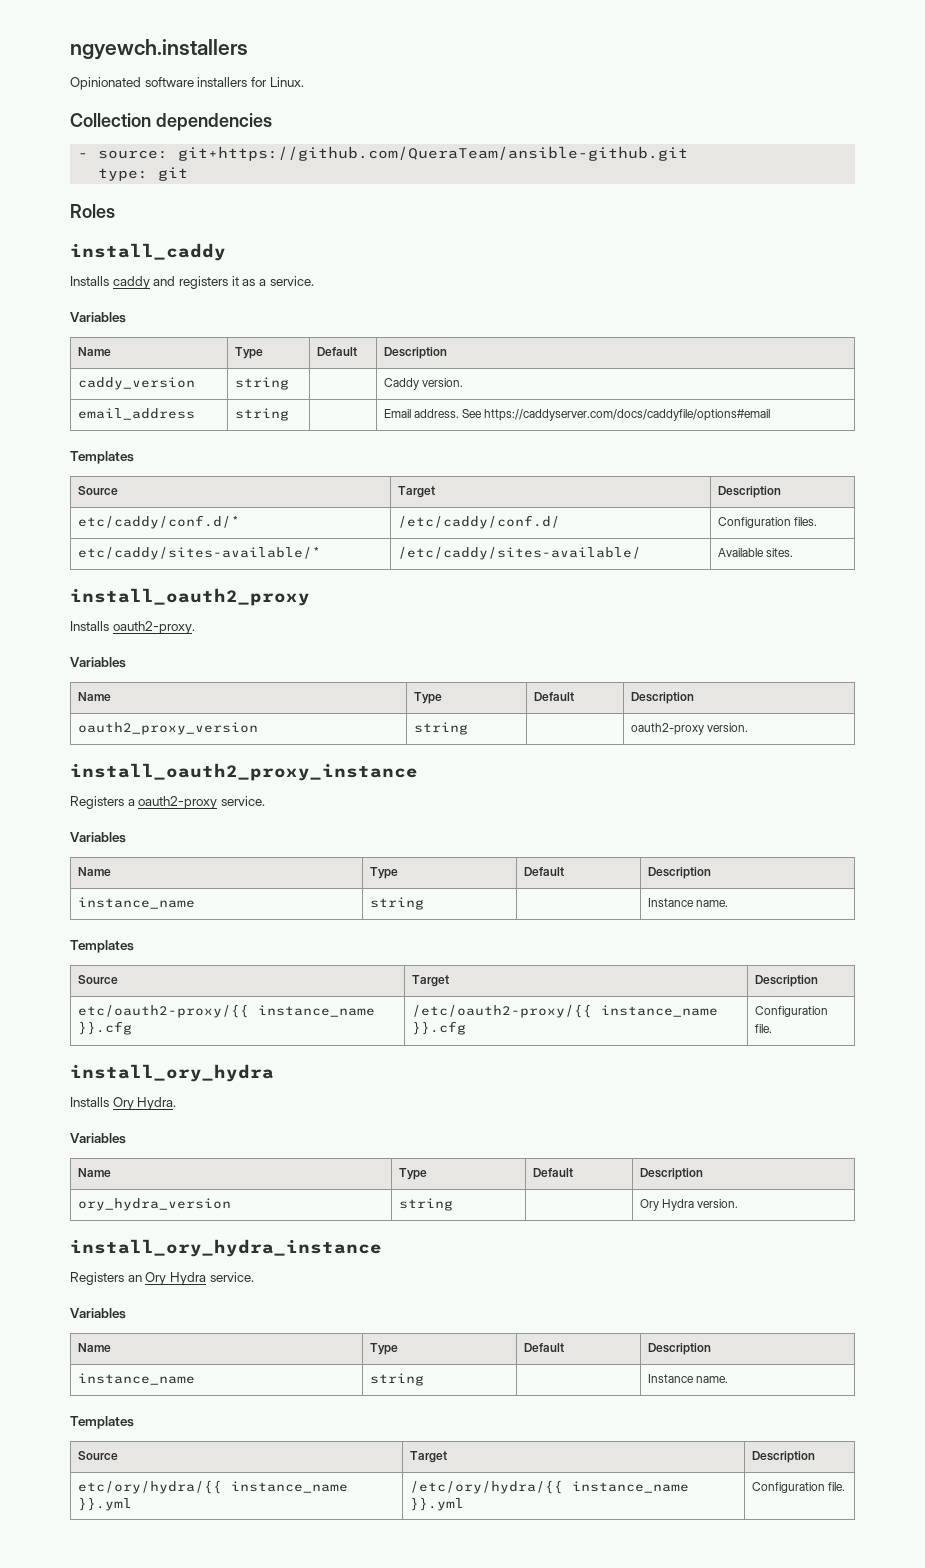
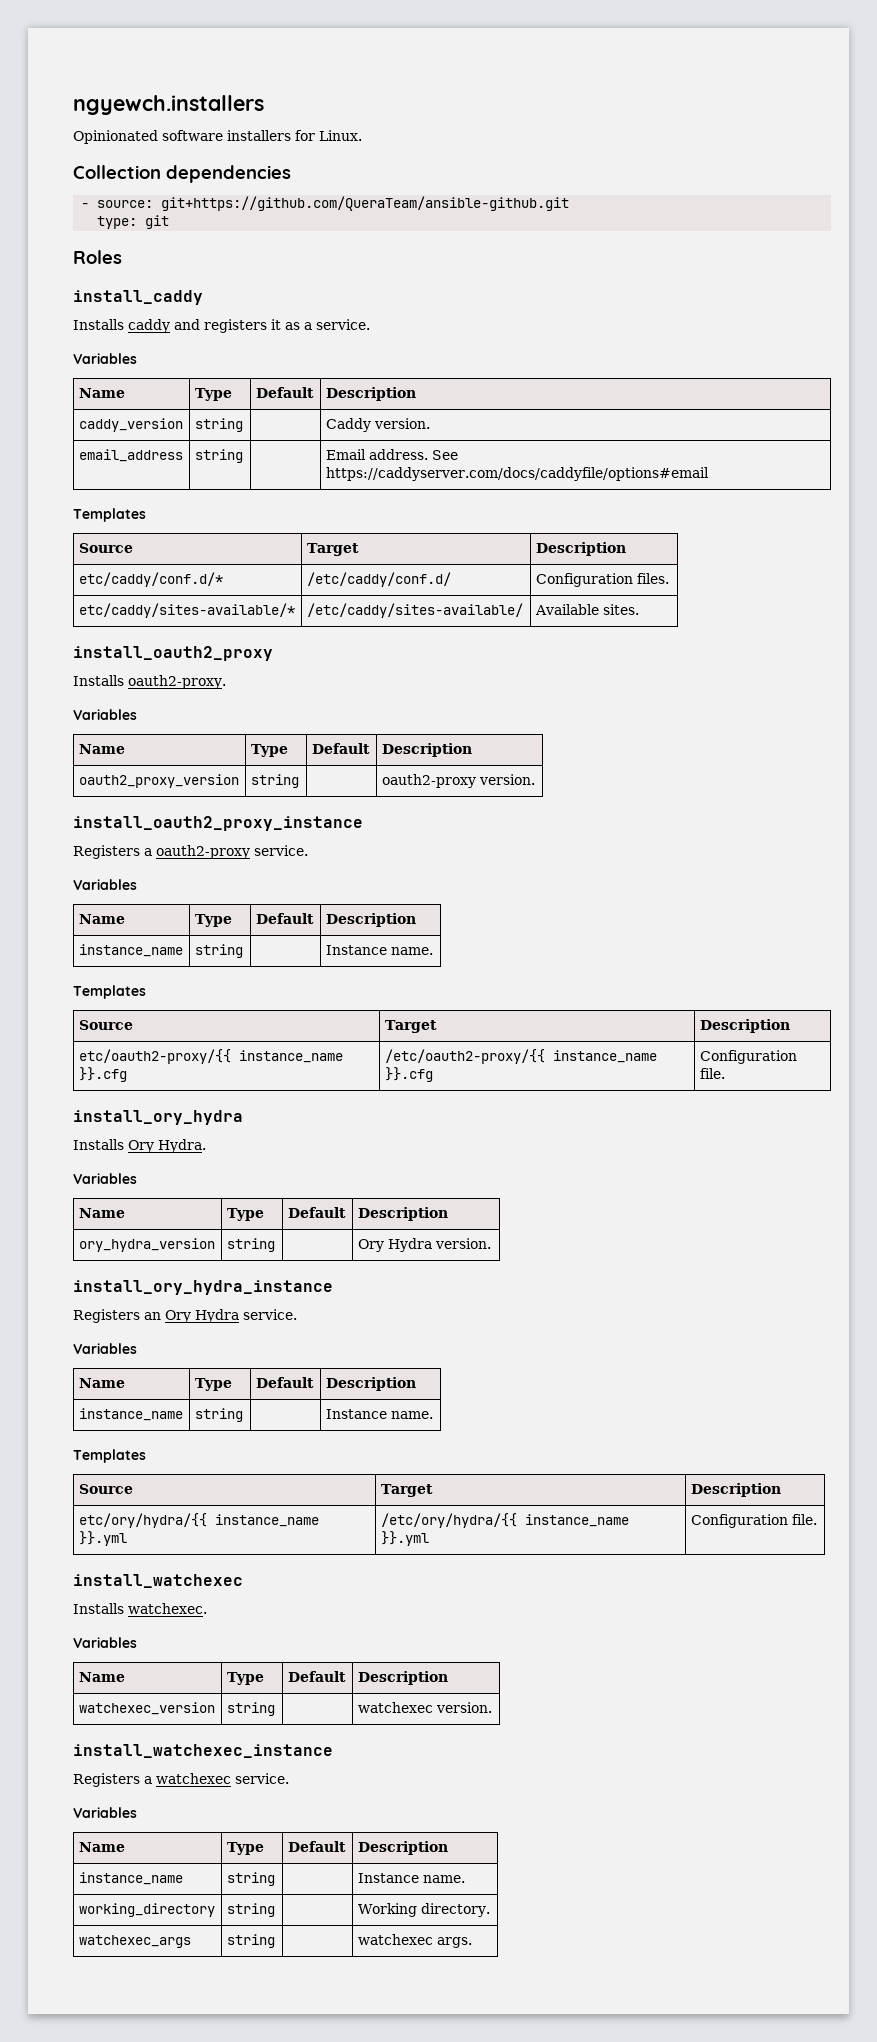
(845, 1486) none -> [73,1574,243,1588] [73,1603,207,1614] [73,1637,137,1648] [78,1672,125,1682] [226,1672,264,1685] [287,1671,346,1682] [357,1671,448,1685] [78,1702,215,1715] [226,1702,275,1716] [357,1702,492,1713] [73,1744,333,1758] [73,1773,289,1787] [73,1807,137,1818] [78,1842,125,1852] [226,1842,264,1855] [287,1841,346,1852] [357,1841,448,1855] [78,1872,183,1885] [226,1872,275,1886] [357,1873,465,1883] [78,1903,215,1917] [226,1903,275,1917] [357,1903,490,1917] [78,1935,191,1948] [226,1934,275,1948] [357,1934,472,1948] // install_watchexec // Installs watchexec. // Variables // Name | Type | Default | Description // watchexec_version | string | | watchexec version. // install_watchexec_instance // Registers a watchexec service. // Variables // Name | Type | Default | Description // instance_name | string | | Instance name. // working_directory | string | | Working directory. // watchexec_args | string | | watchexec args.

